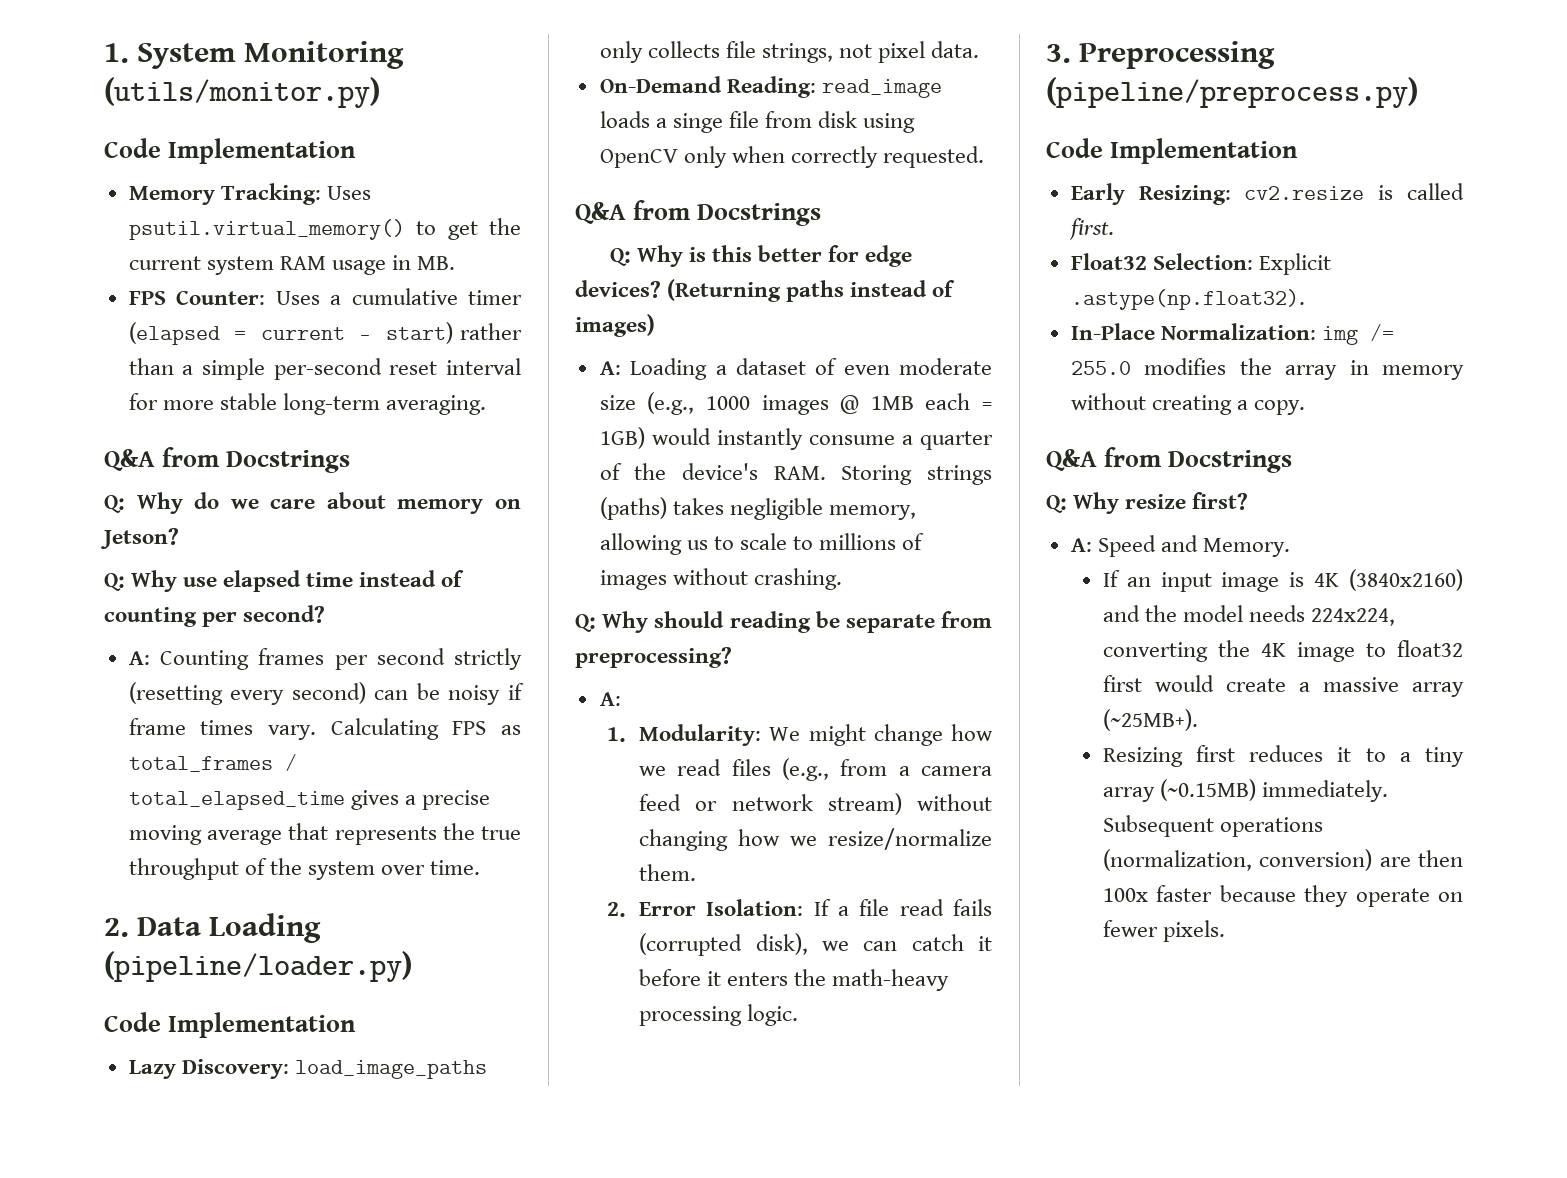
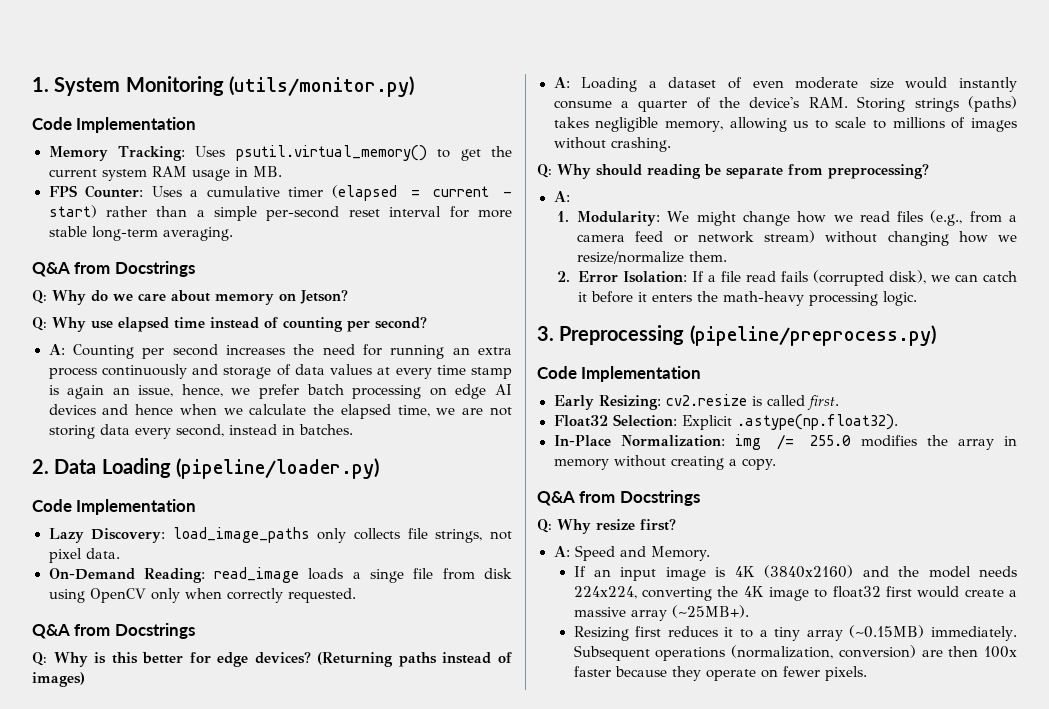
[258,648,325,665] frames -> (134, 351) none
[454,648,522,670] [128,682,525,705] [128,718,521,740] [128,754,297,772] [128,790,490,810] [128,823,521,845] [128,858,481,880] strictly (resetting every second) can be noisy if frame times vary. Calculating FPS as total_frames / total_elapsed_time gives a precise moving average that represents the true throughput of the system over time. -> [225,344,513,359] [48,364,512,379] [48,384,512,399] [48,404,512,419] [48,424,353,439] increases the need for running an extra process continuously and storage of data values at every time stamp is again an issue, hence, we prefer batch processing on edge AI devices and hence when we calculate the elapsed time, we are not storing data every second, instead in batches.
[647,392,992,415] [599,427,645,449] (e.g., 1000 images @ 1MB each = 1GB) -> (894, 83) none

